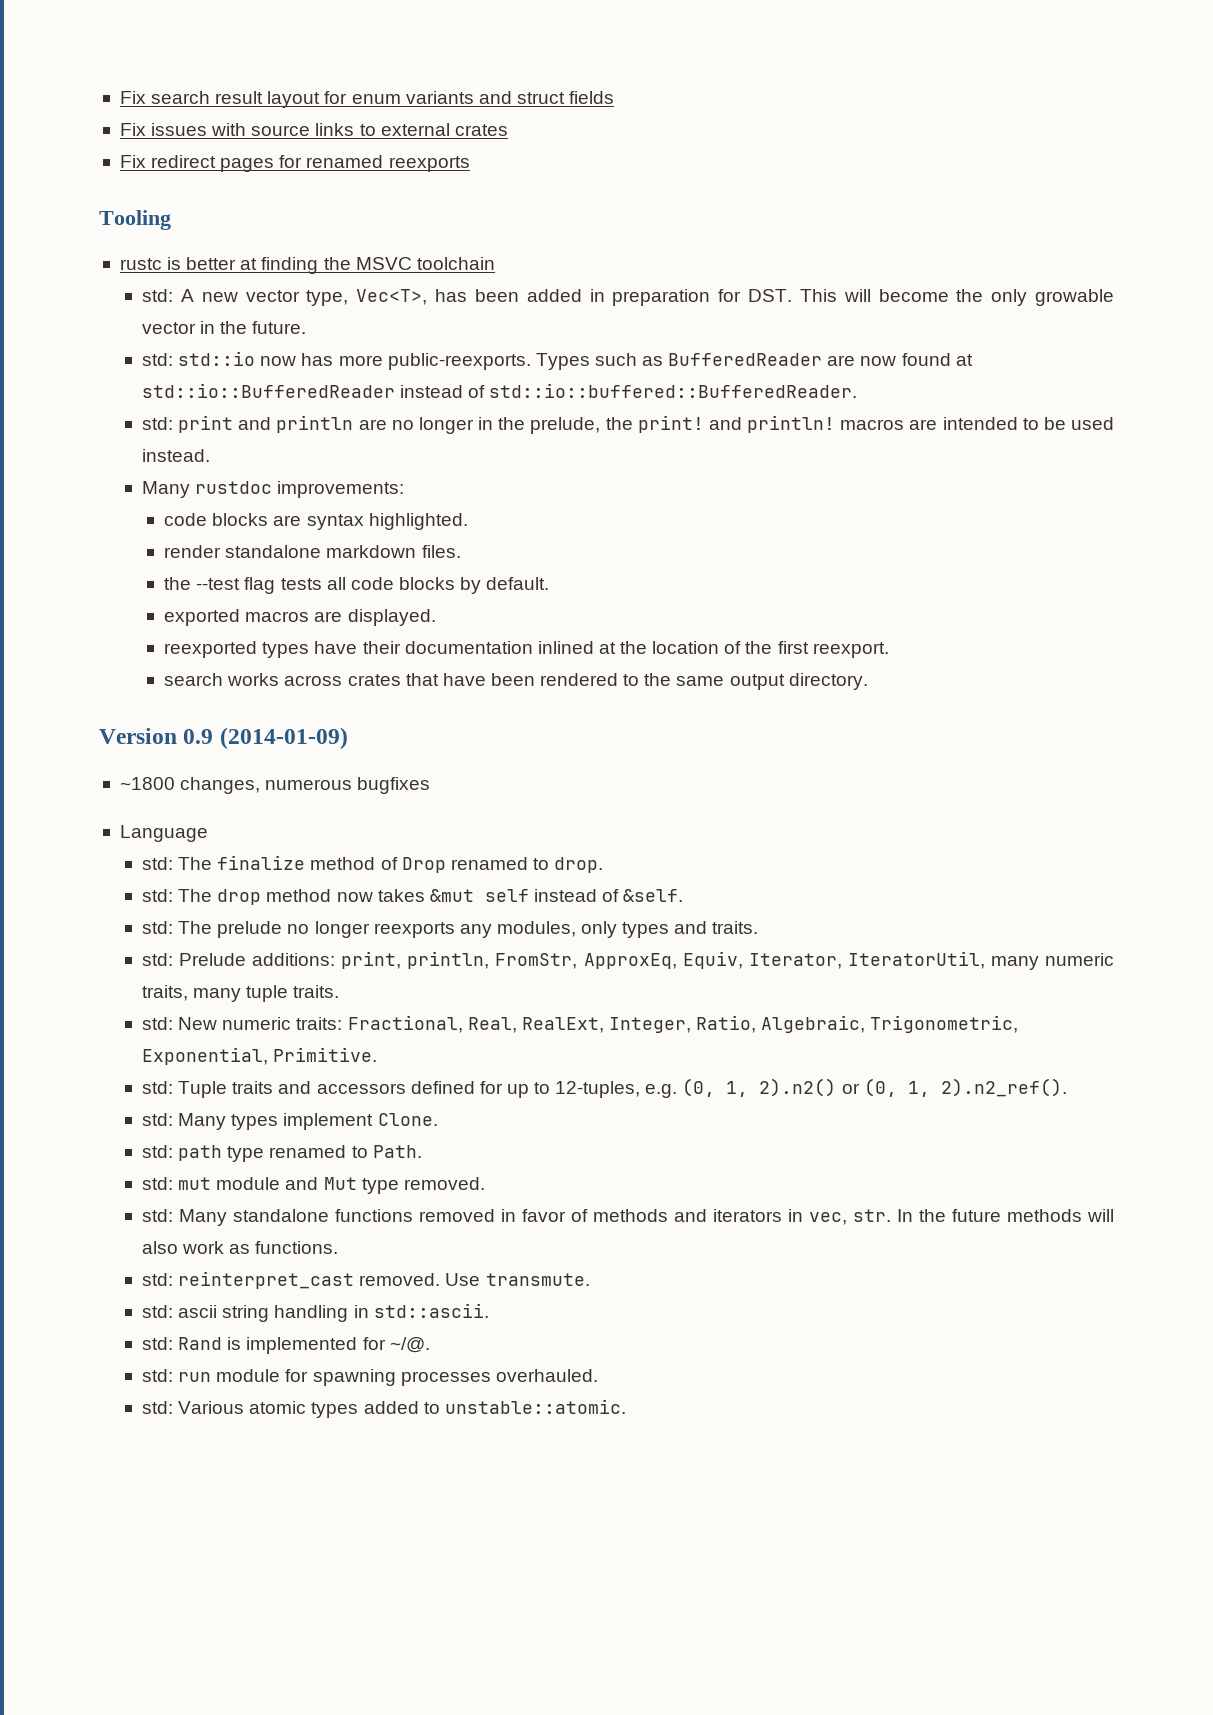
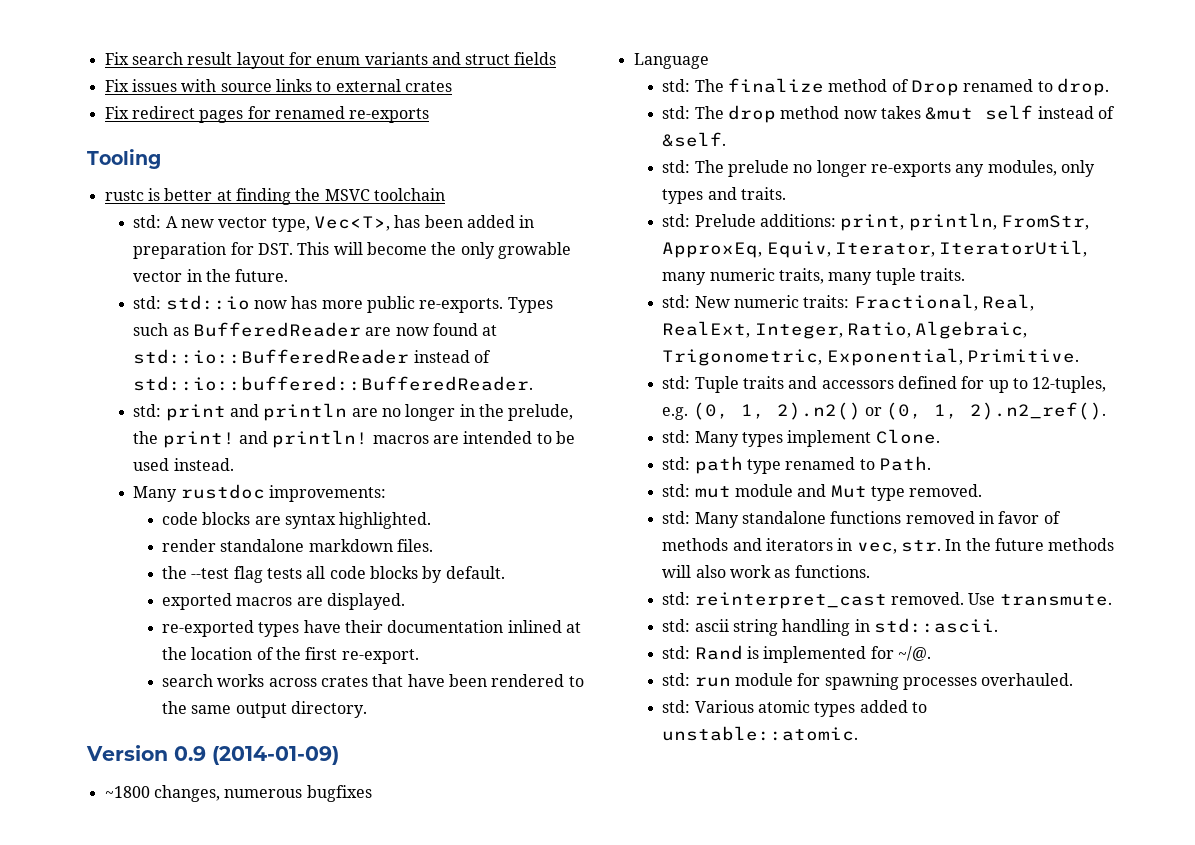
[388,156,470,172] reexports -> [349,108,430,123] re-exports
[387,353,531,370] public-reexports. -> [366,296,504,313] public re-exports.
[164,641,258,658] reexported -> [162,620,255,637] re-exported
[812,642,889,658] reexport. -> [341,649,419,664] re-export.
[373,922,455,938] reexports -> [870,162,951,177] re-exports

